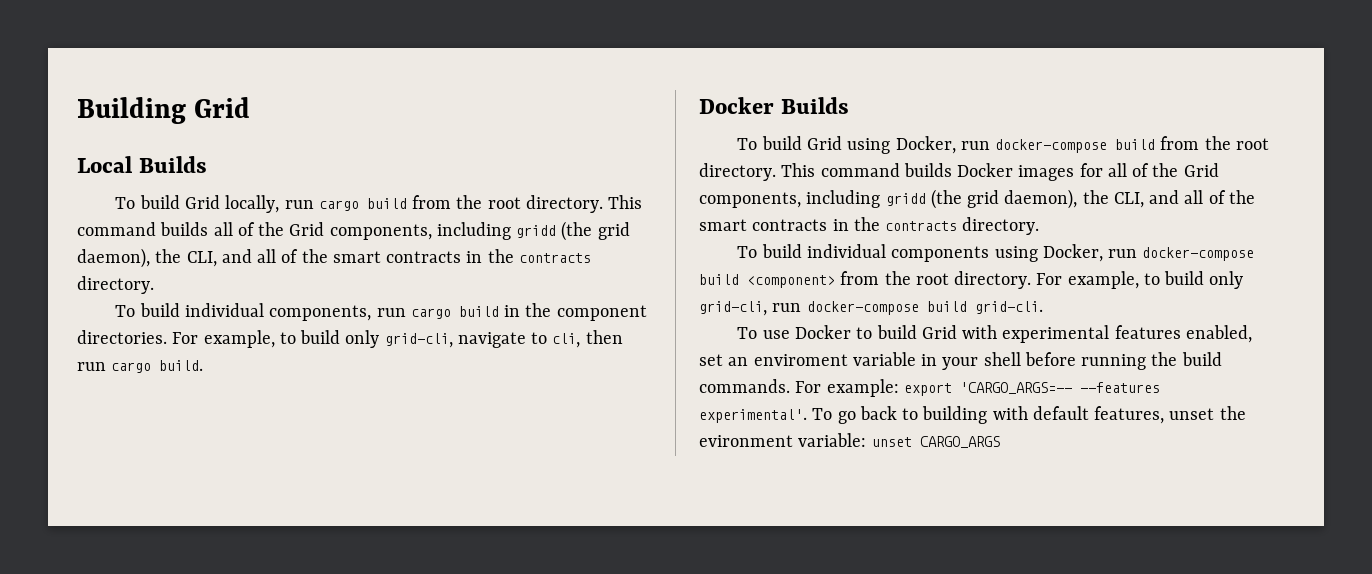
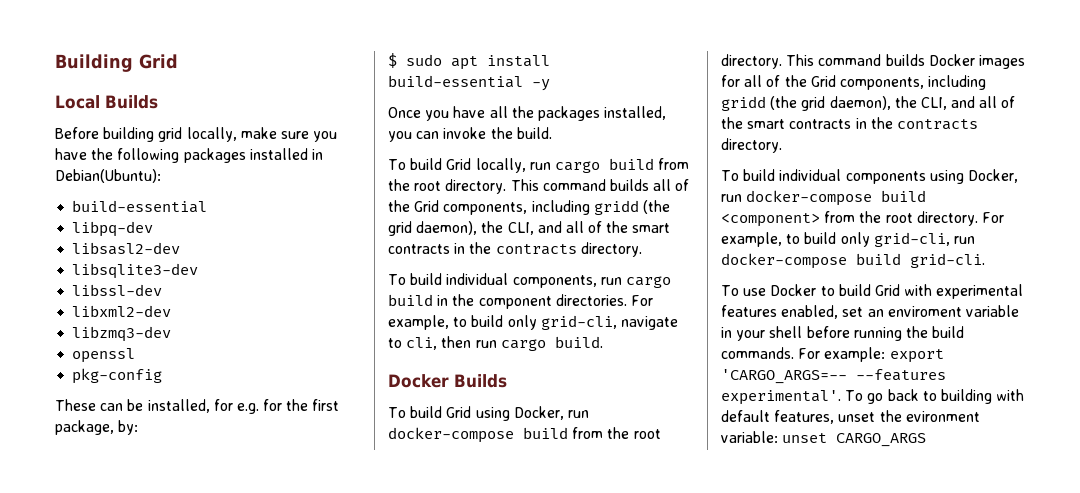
(208, 164) none -> [55,127,338,142] [55,148,323,163] [55,169,161,183] [72,200,208,213] [72,221,154,237] [72,242,181,255] [72,263,199,279] [72,284,163,296] [72,305,172,317] [72,326,172,342] [72,348,136,363] [72,368,163,384] [55,399,340,414] [55,420,139,435] [388,53,550,70] [388,75,550,91] [388,106,667,121] [388,127,552,142] // Before building grid locally, make sure you have the following packages installed in Debian(Ubuntu): // build-essential // libpq-dev // libsasl2-dev // libsqlite3-dev // libssl-dev // libxml2-dev // libzmq3-dev // openssl // pkg-config // These can be installed, for e.g. for the first package, by: // $ sudo apt install build-essential -y // Once you have all the packages installed, you can invoke the build.

